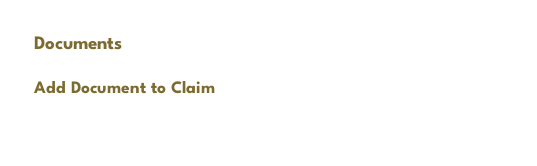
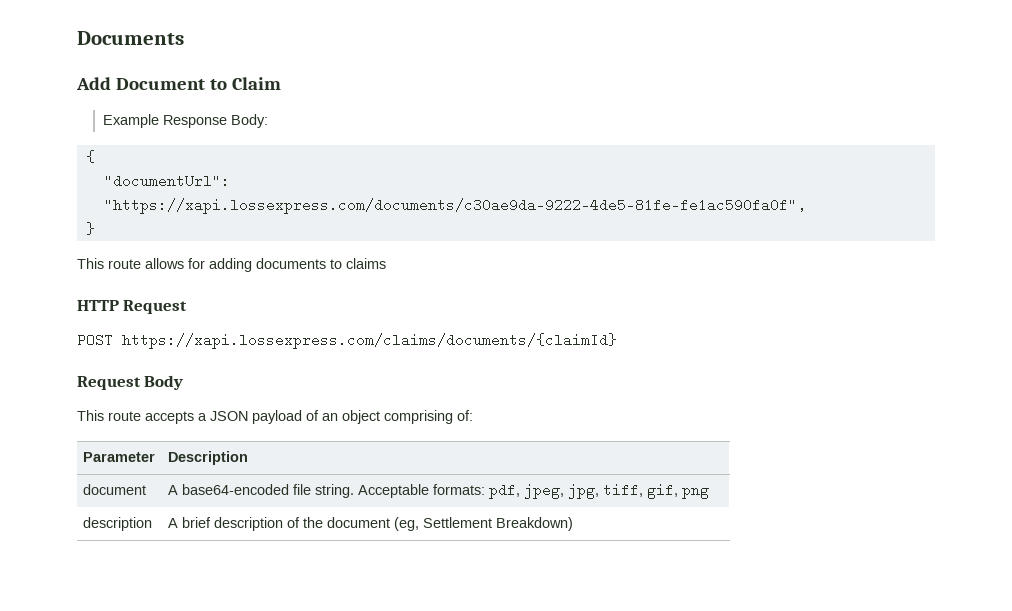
(215, 87) none -> [103,114,269,128] [85,150,95,163] [103,174,230,188] [103,198,806,214] [85,222,95,235] [77,258,386,272] [77,300,188,314] [77,333,617,349] [77,375,184,390] [77,410,473,424] [83,452,156,462] [168,451,249,465] [83,484,147,495] [168,483,710,499] [83,517,153,531] [168,517,574,531] // Example Response Body: // { // "documentUrl": "https://xapi.lossexpress.com/documents/c30ae9da-9222-4de5-81fe-fe1ac590fa0f", // } // This route allows for adding documents to claims // HTTP Request // POST https://xapi.lossexpress.com/claims/documents/{claimId} // Request Body // This route accepts a JSON payload of an object comprising of: // Parameter | Description // document | A base64-encoded file string. Acceptable formats: pdf, jpeg, jpg, tiff, gif, png // description | A brief description of the document (eg, Settlement Breakdown)

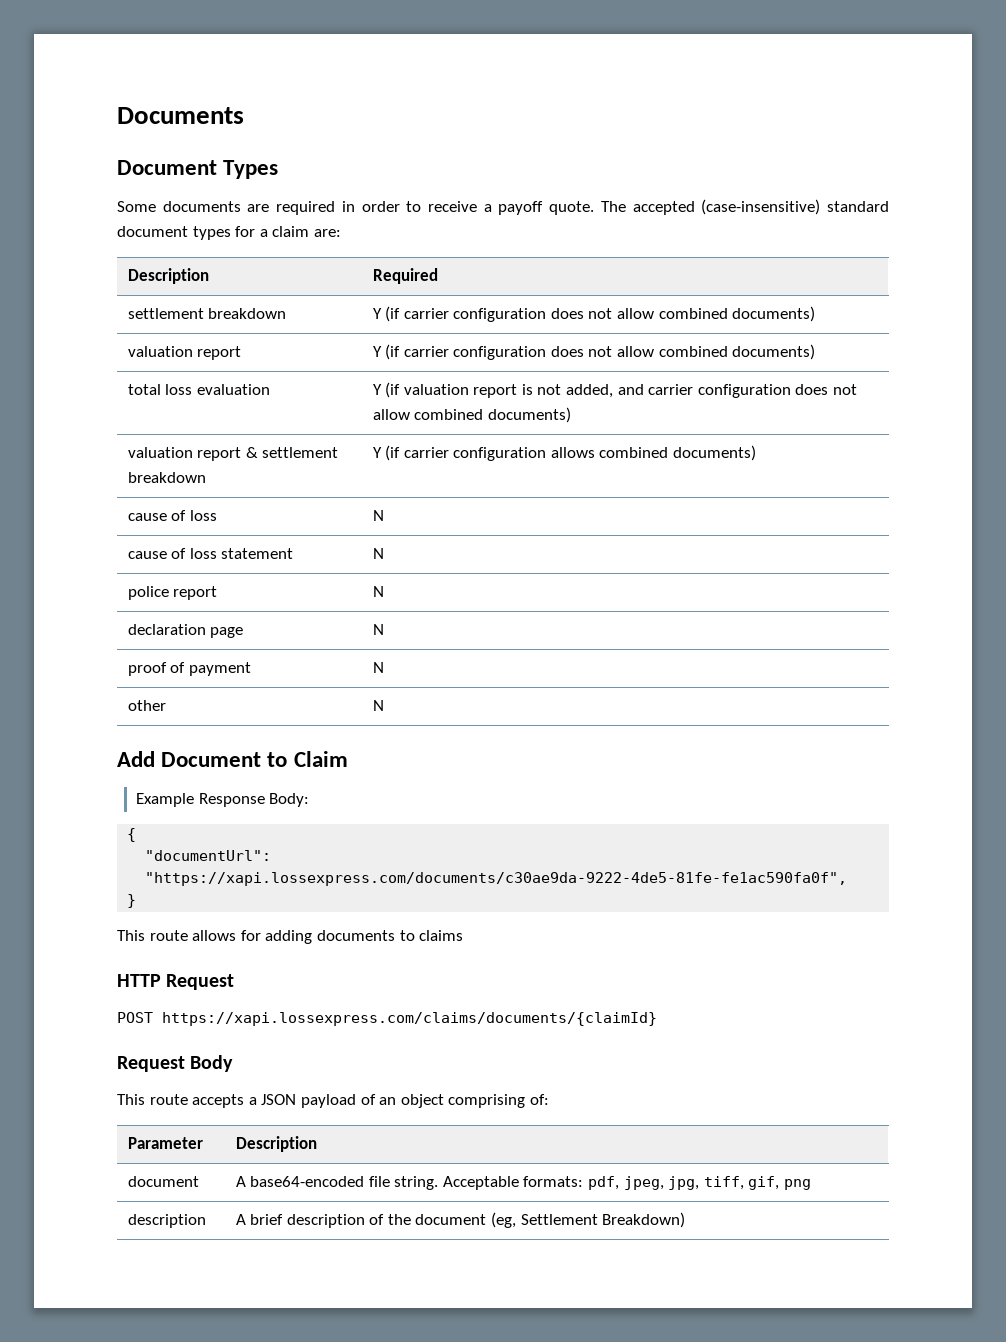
(184, 38) none -> [117,160,279,179] [117,199,889,215] [117,226,341,240] [127,268,209,284] [372,268,438,284] [127,308,287,319] [372,306,816,322] [127,346,242,360] [372,344,816,360] [127,384,270,395] [372,382,858,398] [372,407,571,423] [127,447,339,461] [127,472,206,483] [372,445,757,461] [127,510,217,521] [372,510,384,521] [127,548,294,559] [372,548,384,559] [127,586,218,600] [372,586,384,597] [127,624,244,638] [372,624,384,635] [127,662,251,676] [372,662,384,673] [127,700,166,711] [372,700,384,711] // Document Types // Some documents are required in order to receive a payoff quote. The accepted (case-insensitive) standard document types for a claim are: // Description | Required // settlement breakdown | Y (if carrier configuration does not allow combined documents) // valuation report | Y (if carrier configuration does not allow combined documents) // total loss evaluation | Y (if valuation report is not added, and carrier configuration does not allow combined documents) // valuation report & settlement breakdown | Y (if carrier configuration allows combined documents) // cause of loss | N // cause of loss statement | N // police report | N // declaration page | N // proof of payment | N // other | N

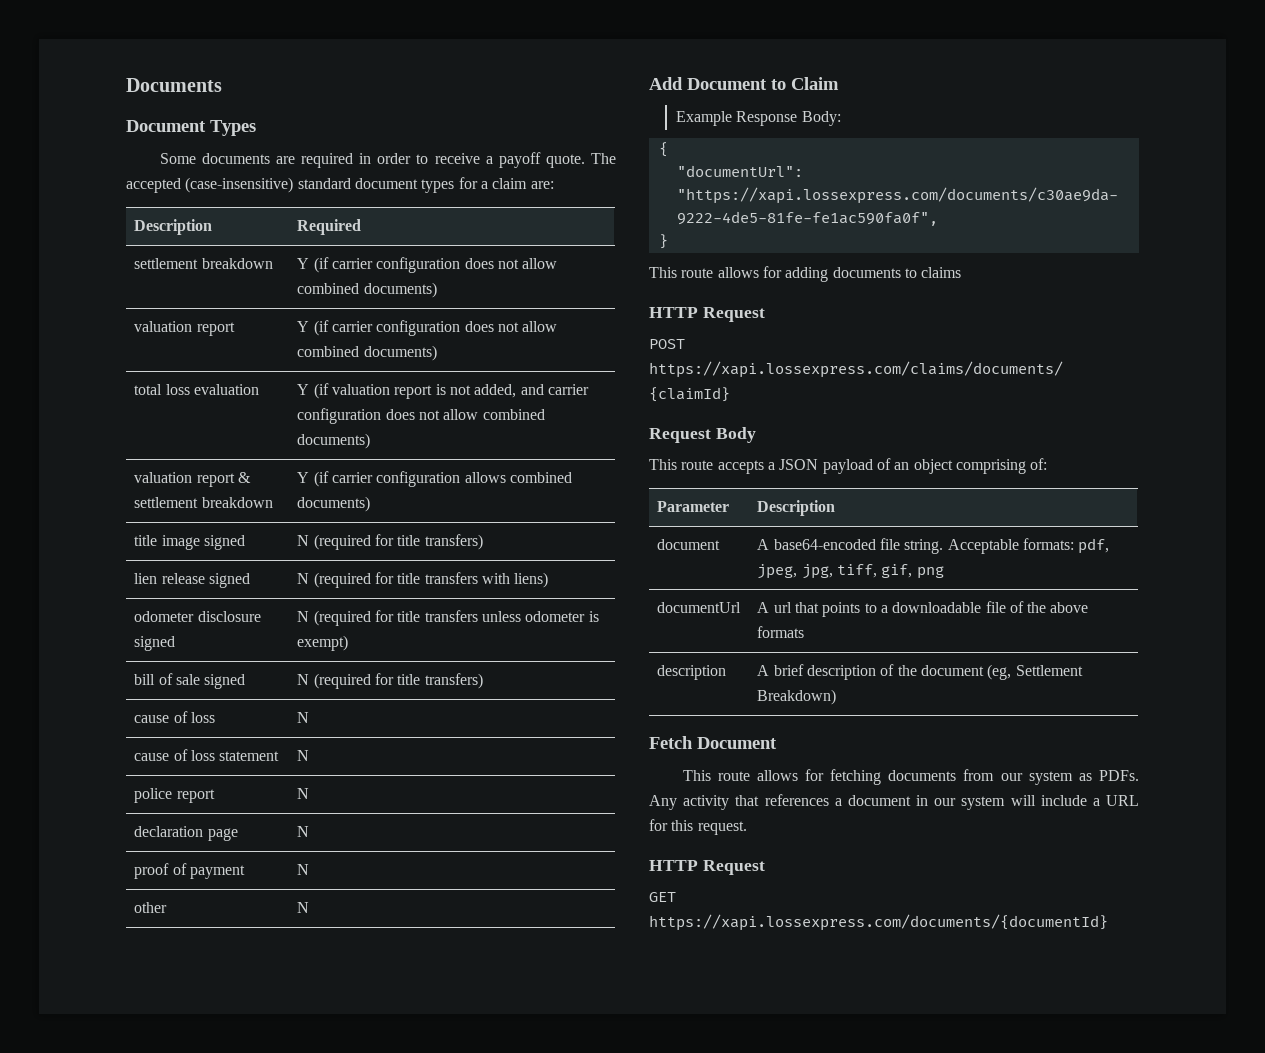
(757, 453) none -> [134,535,245,550] [297,534,483,550] [134,573,250,588] [297,572,549,588] [134,611,261,622] [134,636,176,651] [297,610,599,626] [297,635,349,651] [134,673,246,689] [297,673,483,689] // title image signed | N (required for title transfers) // lien release signed | N (required for title transfers with liens) // odometer disclosure signed | N (required for title transfers unless odometer is exempt) // bill of sale signed | N (required for title transfers)
(812, 1184) none -> [657,602,742,613] [757,601,1089,617] [757,626,805,638] // documentUrl | A url that points to a downloadable file of the above formats
(686, 1220) none -> [649,736,777,749] [682,769,1139,785] [649,794,1139,810] [649,819,747,835] [649,860,765,875] [649,892,676,902] [649,914,1108,931] // Fetch Document // This route allows for fetching documents from our system as PDFs. Any activity that references a document in our system will include a URL for this request. // HTTP Request // GET https://xapi.lossexpress.com/documents/{documentId}

